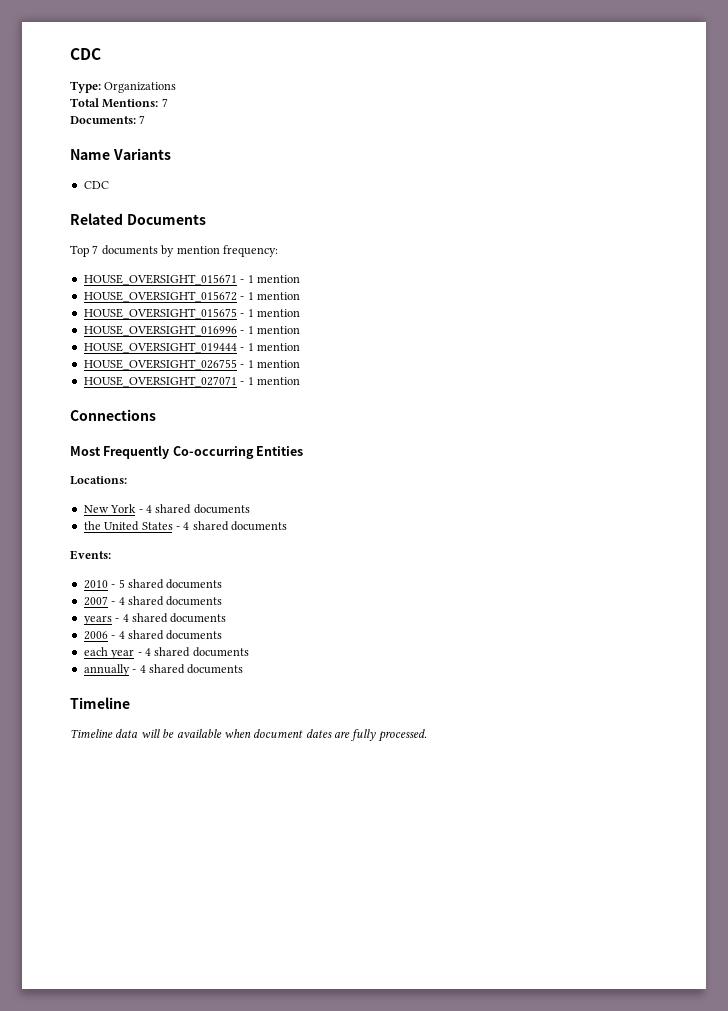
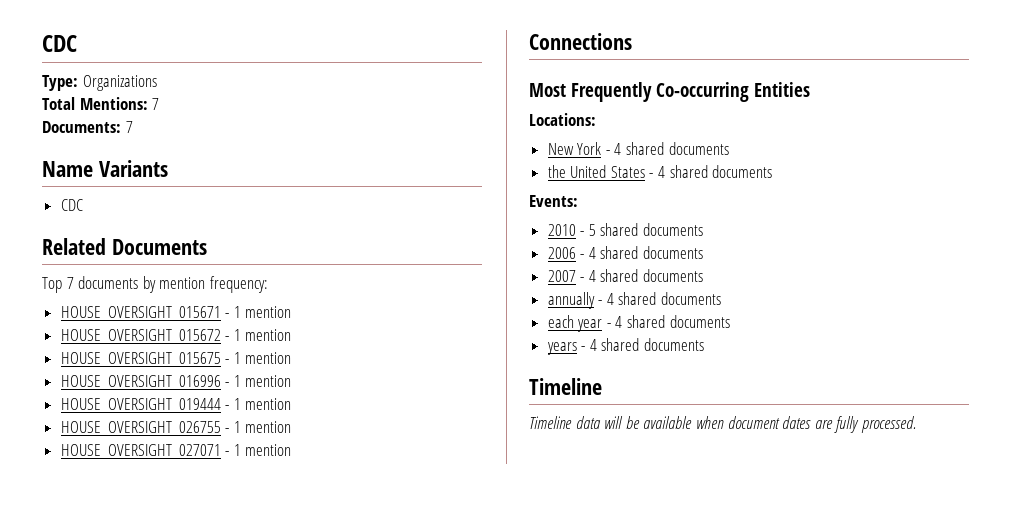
(223, 584) none -> [547,246,704,259] // 2006 - 4 shared documents
[83,613,227,625] [83,631,108,640] years - 4 shared documents // 2006 -> [547,292,595,309] annually
[83,664,130,676] annually -> [546,342,577,355] years

